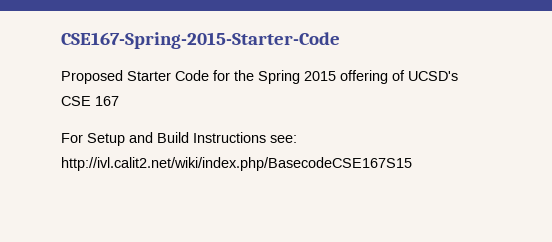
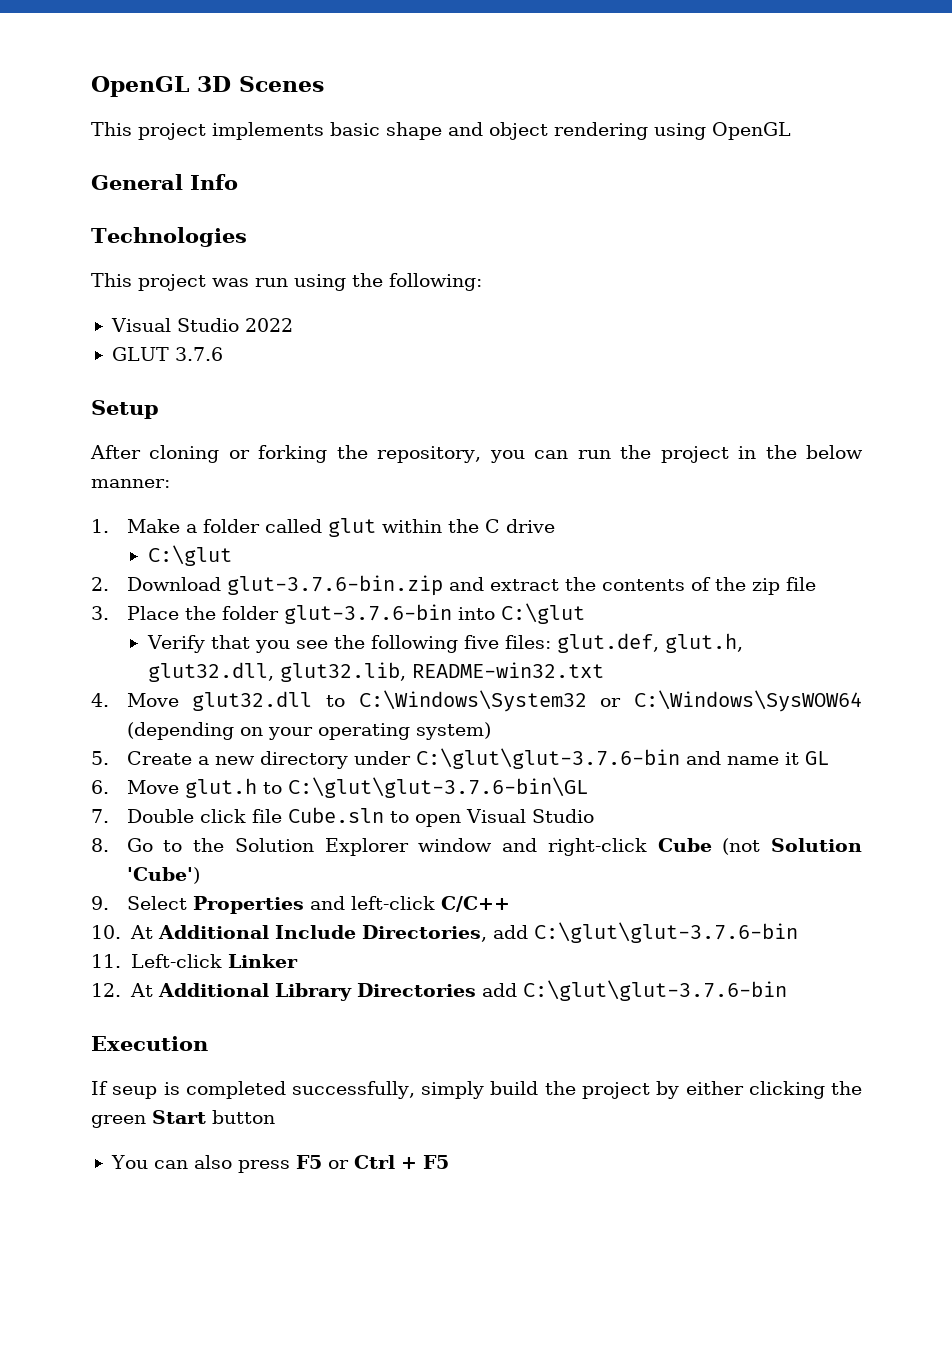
[61,32,340,49] [61,70,458,84] [61,96,119,106] [61,132,297,146] [61,157,412,171] CSE167-Spring-2015-Starter-Code // Proposed Starter Code for the Spring 2015 offering of UCSD's CSE 167 // For Setup and Build Instructions see: http://ivl.calit2.net/wiki/index.php/BasecodeCSE167S15 -> [91,76,324,97] [91,122,791,140] [91,174,238,190] [91,227,247,247] [91,273,482,291] [110,318,293,332] [111,347,223,361] [91,400,159,419] [90,445,863,463] [91,479,170,488] [91,518,555,537] [147,545,232,566] [91,575,816,596] [91,603,585,624] [146,633,744,653] [147,662,604,682] [91,690,863,712] [126,722,491,740] [91,748,829,769] [91,777,588,798] [91,807,594,827] [91,838,863,856] [126,867,200,884] [91,896,510,914] [91,922,798,943] [91,954,298,968] [91,980,787,1001] [91,1036,208,1051] [91,1081,862,1099] [91,1110,275,1128] [110,1155,449,1173] OpenGL 3D Scenes // This project implements basic shape and object rendering using OpenGL // General Info // Technologies // This project was run using the following: // Visual Studio 2022 // GLUT 3.7.6 // Setup // After cloning or forking the repository, you can run the project in the below manner: // 1. Make a folder called glut within the C drive // C:\glut // 2. Download glut-3.7.6-bin.zip and extract the contents of the zip file // 3. Place the folder glut-3.7.6-bin into C:\glut // Verify that you see the following five files: glut.def, glut.h, glut32.dll, glut32.lib, README-win32.txt // 4. Move glut32.dll to C:\Windows\System32 or C:\Windows\SysWOW64 (depending on your operating system) // 5. Create a new directory under C:\glut\glut-3.7.6-bin and name it GL // 6. Move glut.h to C:\glut\glut-3.7.6-bin\GL // 7. Double click file Cube.sln to open Visual Studio // 8. Go to the Solution Explorer window and right-click Cube (not Solution 'Cube') // 9. Select Properties and left-click C/C++ // 10. At Additional Include Directories, add C:\glut\glut-3.7.6-bin // 11. Left-click Linker // 12. At Additional Library Directories add C:\glut\glut-3.7.6-bin // Execution // If seup is completed successfully, simply build the project by either clicking the green Start button // You can also press F5 or Ctrl + F5

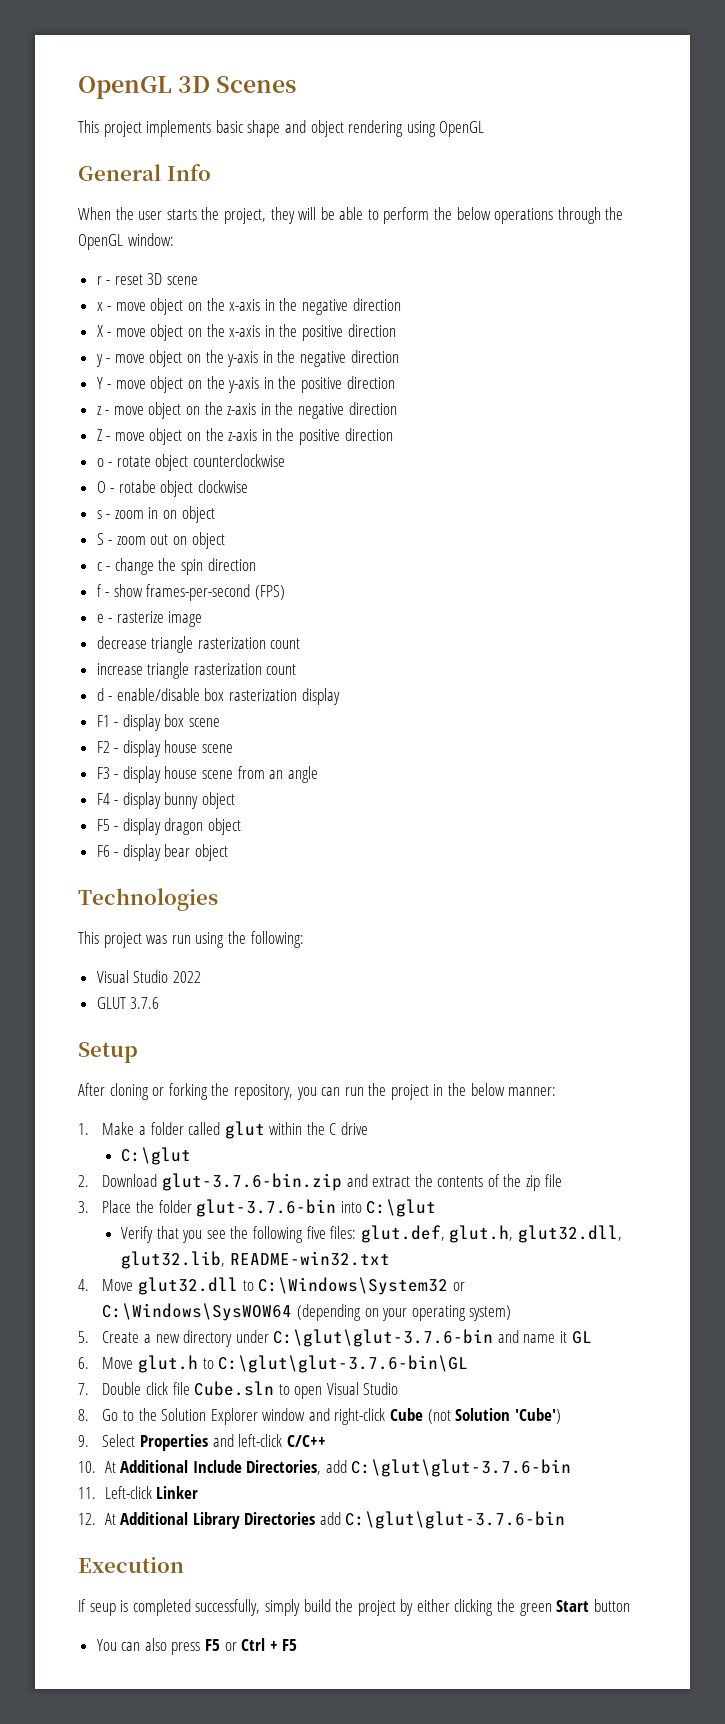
(238, 182) none -> [78,207,624,224] [78,233,174,250] [96,273,199,285] [96,298,401,315] [96,324,396,341] [95,350,399,367] [96,376,395,393] [96,402,397,419] [96,428,393,445] [96,454,286,471] [96,480,249,497] [96,506,215,523] [96,532,225,549] [96,558,256,575] [96,584,286,601] [96,611,203,627] [96,636,301,653] [96,662,297,679] [96,688,340,705] [96,714,221,731] [96,740,234,757] [96,766,318,783] [96,792,236,809] [96,818,242,835] [96,844,229,861] // When the user starts the project, they will be able to perform the below operations through the OpenGL window: // r - reset 3D scene // x - move object on the x-axis in the negative direction // X - move object on the x-axis in the positive direction // y - move object on the y-axis in the negative direction // Y - move object on the y-axis in the positive direction // z - move object on the z-axis in the negative direction // Z - move object on the z-axis in the positive direction // o - rotate object counterclockwise // O - rotabe object clockwise // s - zoom in on object // S - zoom out on object // c - change the spin direction // f - show frames-per-second (FPS) // e - rasterize image // decrease triangle rasterization count // increase triangle rasterization count // d - enable/disable box rasterization display // F1 - display box scene // F2 - display house scene // F3 - display house scene from an angle // F4 - display bunny object // F5 - display dragon object // F6 - display bear object

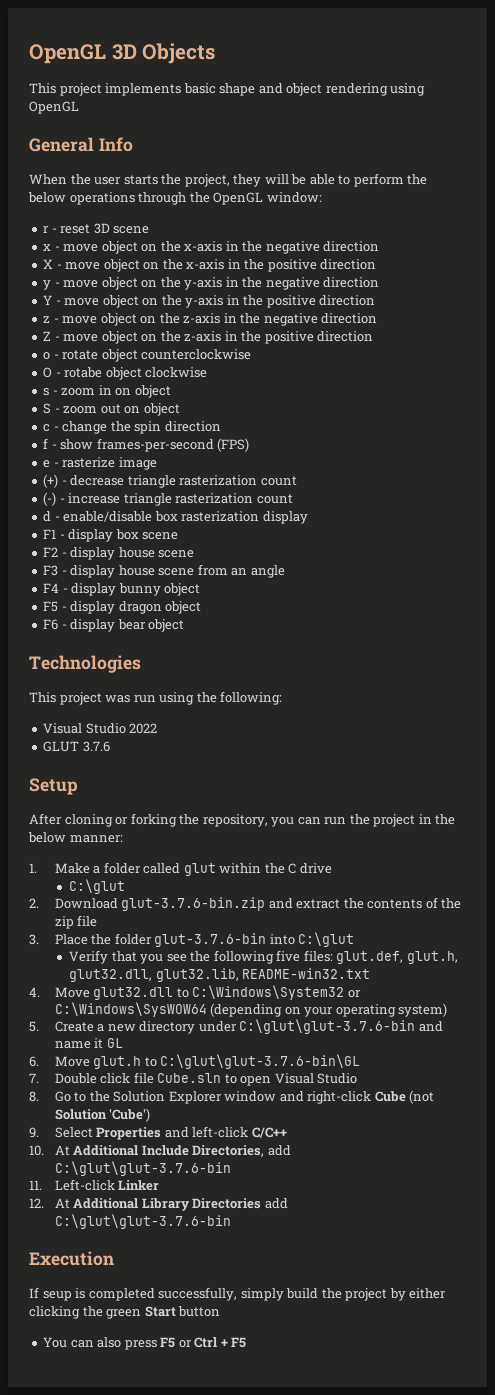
[216,76,297,93] Scenes -> [142,43,216,64] Objects
(203, 619) none -> [43,474,67,488] (+) -
(301, 643) none -> [43,492,65,506] (-) -

